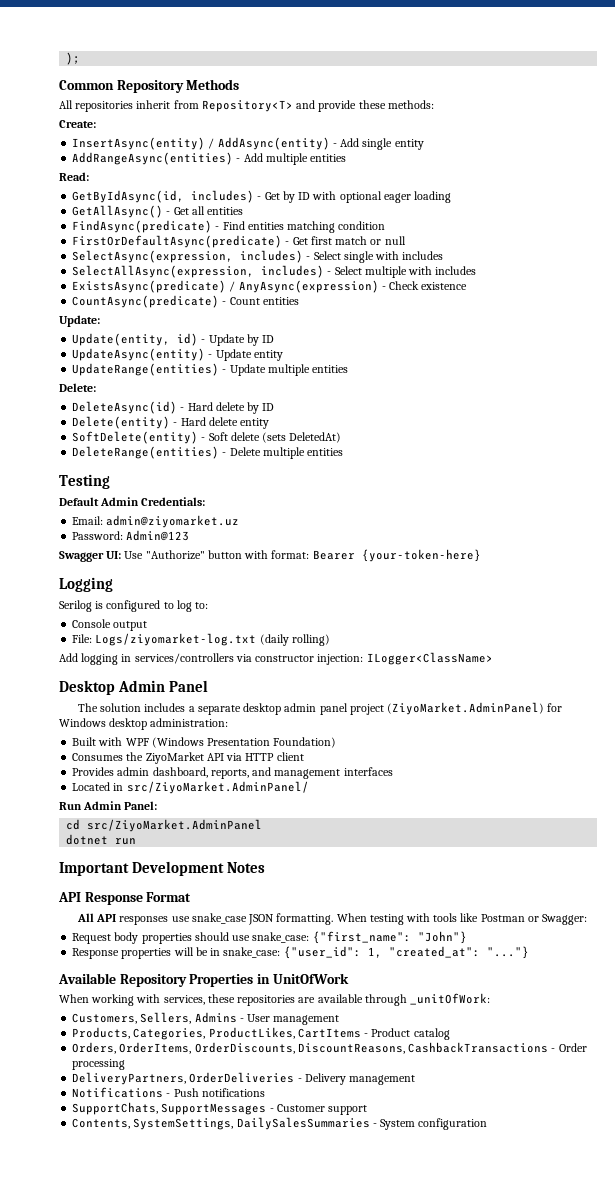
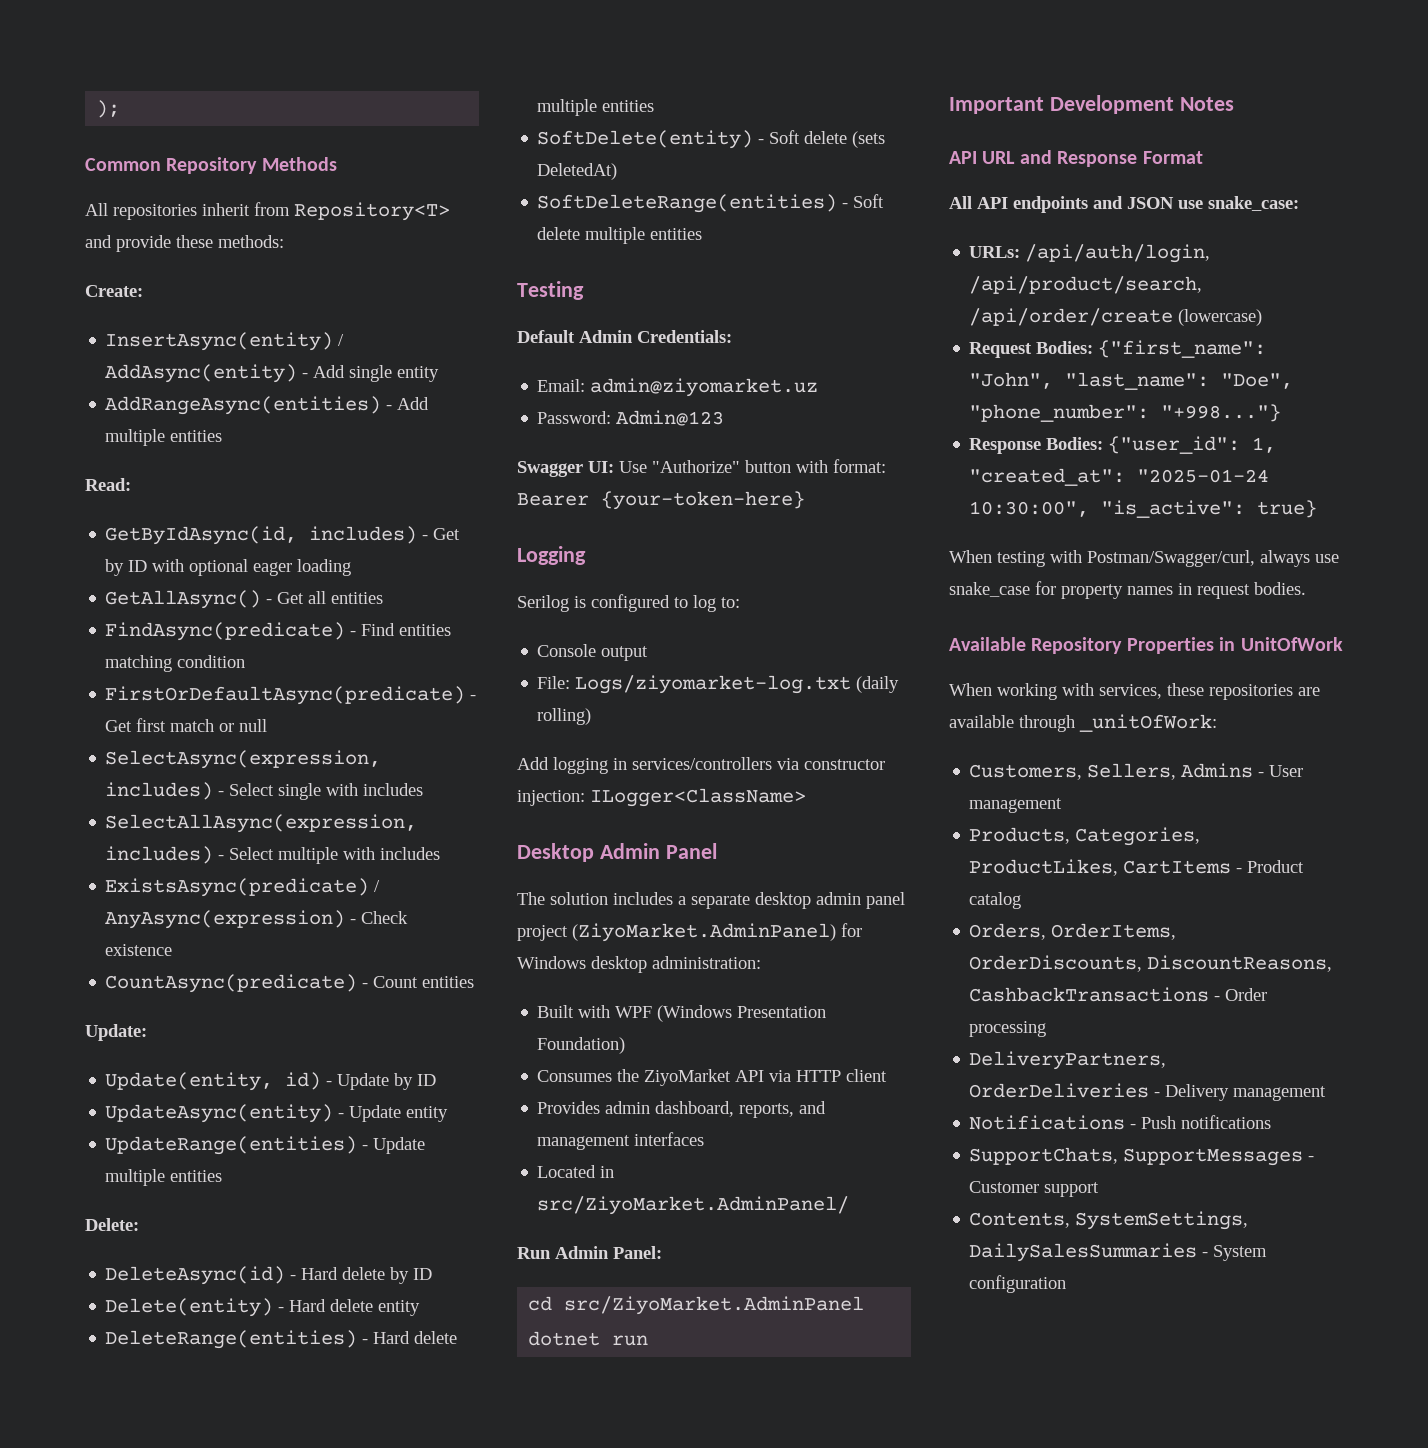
(270, 423) none -> [105,1330,458,1349] [537,99,655,116] // DeleteRange(entities) - Hard delete multiple entities
[72,446,261,459] DeleteRange(entities) - Delete -> [537,194,885,213] [537,227,581,240] SoftDeleteRange(entities) - Soft delete
(81, 897) none -> [982,150,1052,164] URL and
[119,913,588,925] [72,931,467,944] [72,946,529,959] responses use snake_case JSON formatting. When testing with tools like Postman or Swagger: // Request body properties should use snake_case: {"first_name": "John"} // Response properties will be in snake_case: {"user_id": 1, "created_at": "..."} -> [1013,196,1299,213] [969,244,1211,263] [969,276,1203,294] [969,308,1263,326] [969,340,1267,358] [969,372,1294,390] [969,404,1282,422] [969,436,1277,454] [969,468,1270,486] [969,500,1318,518] [949,550,1339,567] [949,581,1306,599] endpoints and JSON use snake_case: // URLs: /api/auth/login, /api/product/search, /api/order/create (lowercase) // Request Bodies: {"first_name": "John", "last_name": "Doe", "phone_number": "+998..."} // Response Bodies: {"user_id": 1, "created_at": "2025-01-24 10:30:00", "is_active": true} // When testing with Postman/Swagger/curl, always use snake_case for property names in request bodies.

